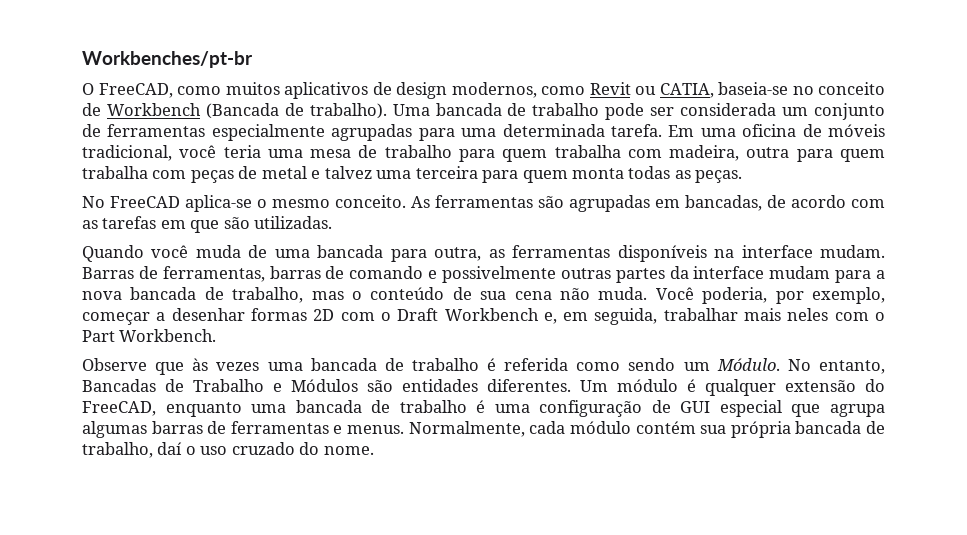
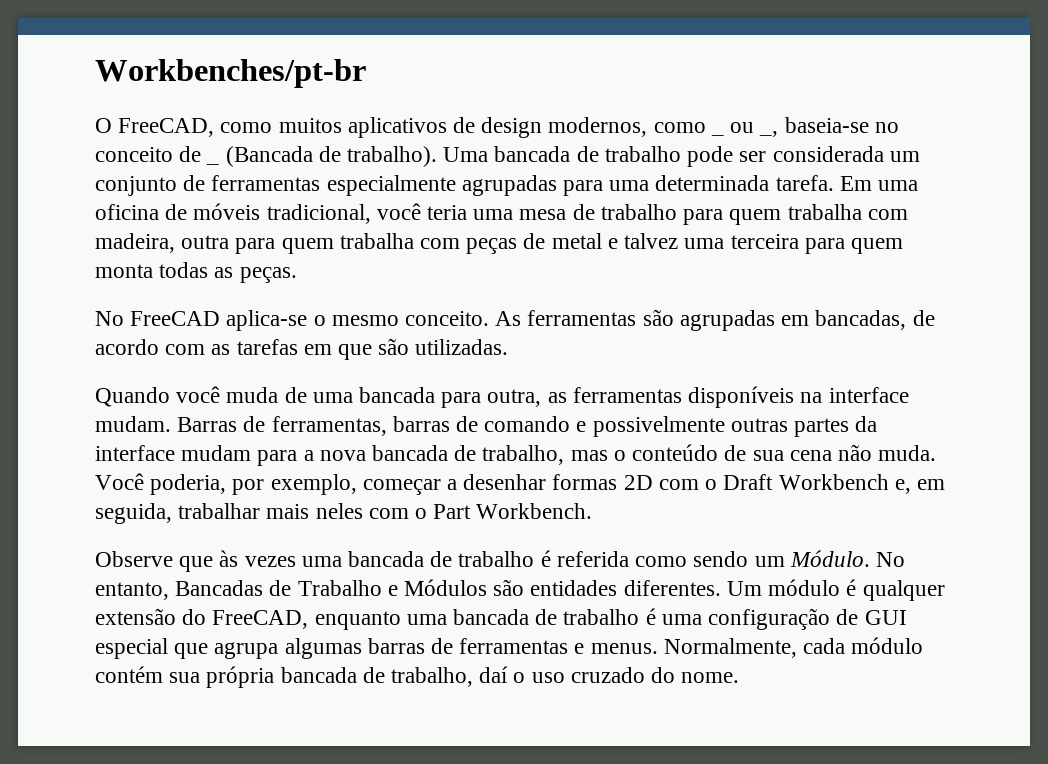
[589,82,714,98] Revit ou CATIA, -> [710,133,724,136] [730,122,779,137] _ ou _,
[106,103,201,116] Workbench -> [206,162,220,165] _

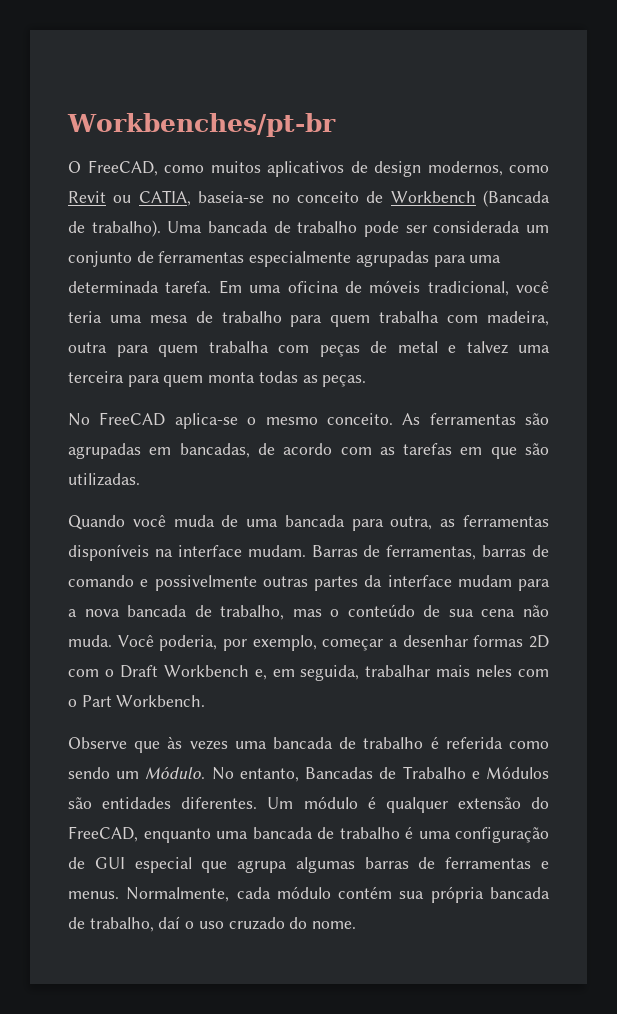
[710,133,724,136] [730,122,779,137] _ ou _, -> [68,190,191,206] Revit ou CATIA,
[206,162,220,165] _ -> [390,191,476,203] Workbench

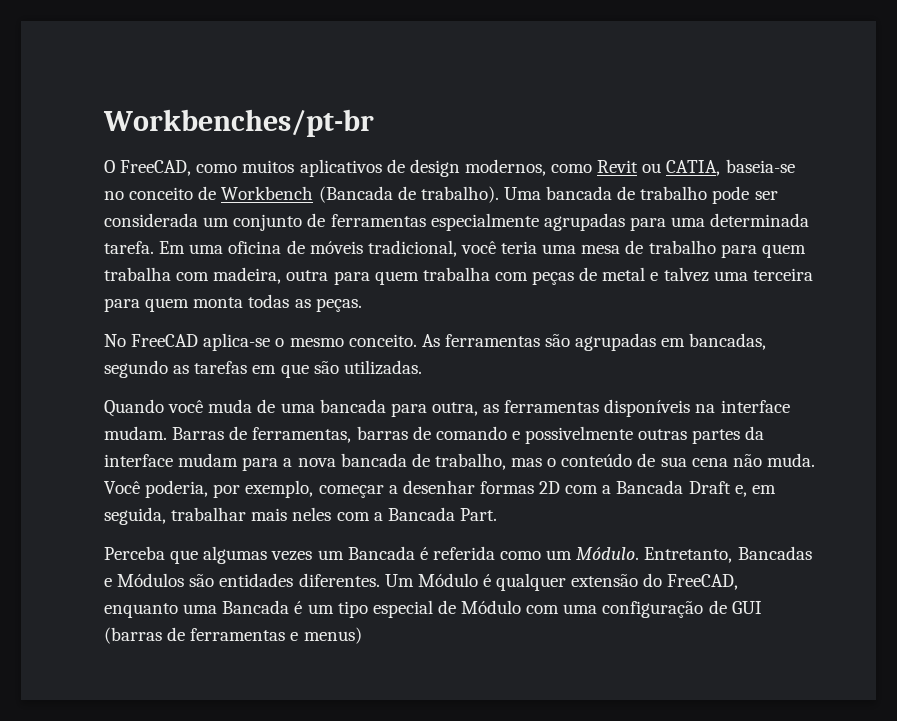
[257,443,372,455] de acordo com -> [104,360,168,378] segundo
[104,665,249,678] o Draft Workbench -> [602,480,731,494] a Bancada Draft
[68,695,206,707] [68,736,424,753] o Part Workbench. // Observe que às vezes uma bancada de trabalho -> [373,507,497,521] [104,546,415,564] a Bancada Part. // Perceba que algumas vezes um Bancada
[68,767,110,779] sendo -> (542, 555) none
[211,766,466,782] No entanto, Bancadas de Trabalho -> [644,546,812,563] Entretanto, Bancadas
[303,796,358,809] módulo -> [417,573,478,587] Módulo
[252,826,549,843] [68,857,549,873] [68,886,550,903] [68,916,357,932] bancada de trabalho é uma configuração de GUI especial que agrupa algumas barras de ferramentas e menus. Normalmente, cada módulo contém sua própria bancada de trabalho, daí o uso cruzado do nome. -> [222,600,762,618] [104,627,362,644] Bancada é um tipo especial de Módulo com uma configuração de GUI (barras de ferramentas e menus)

